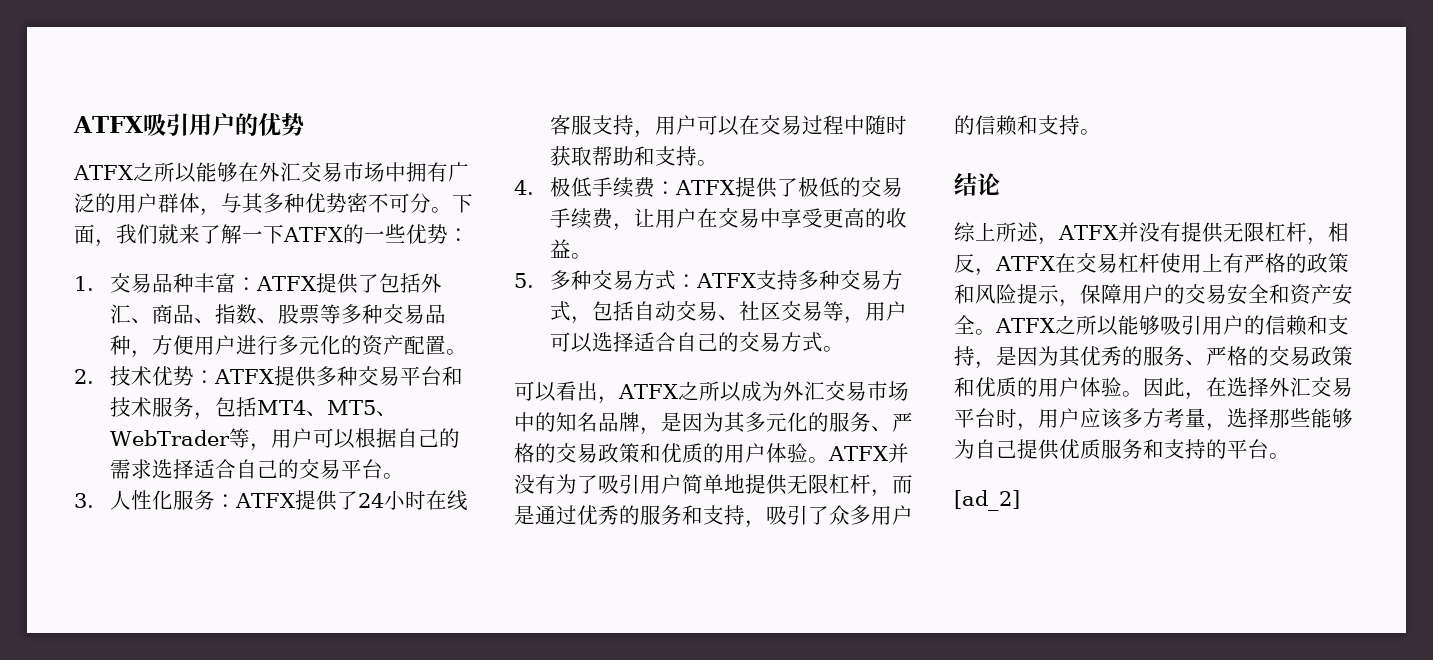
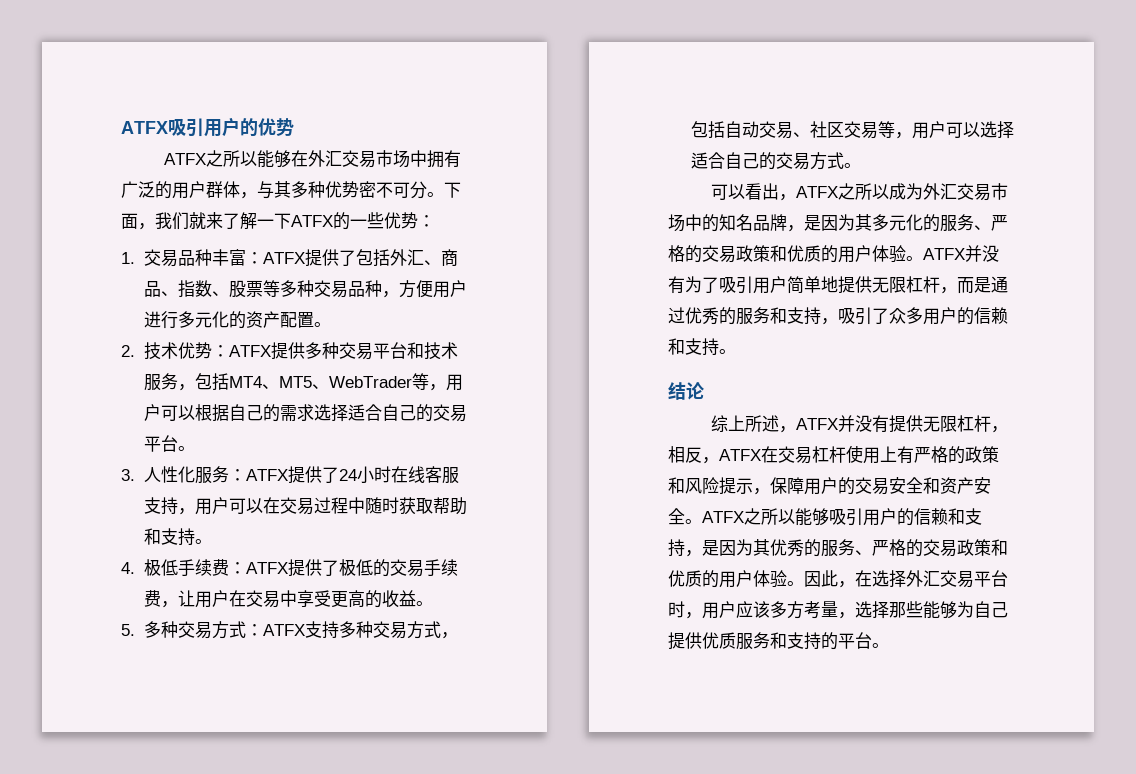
[954,490,1020,511] // [ad_2] -> (889, 645) none

